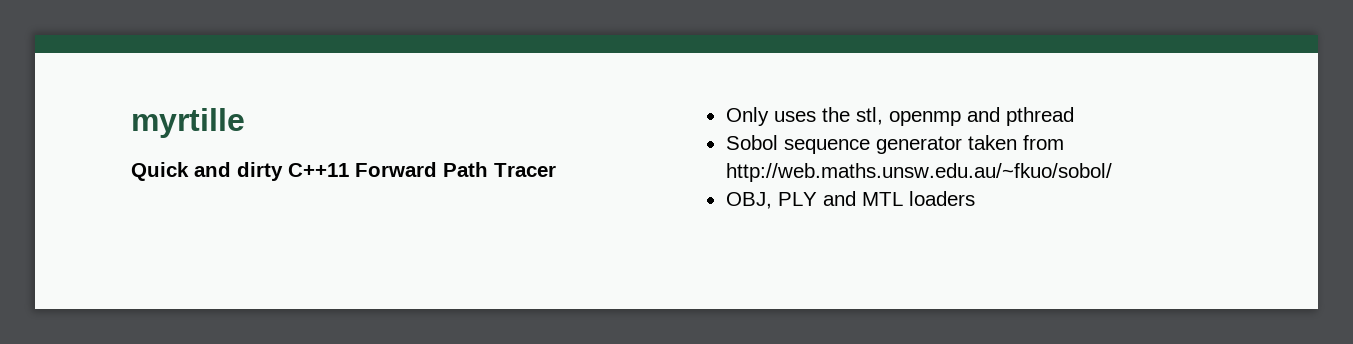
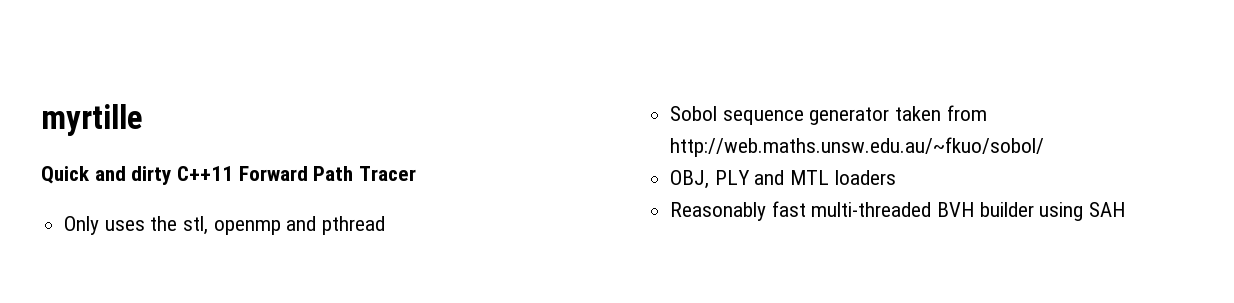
(975, 198) none -> [670,201,1126,221] // Reasonably fast multi-threaded BVH builder using SAH

